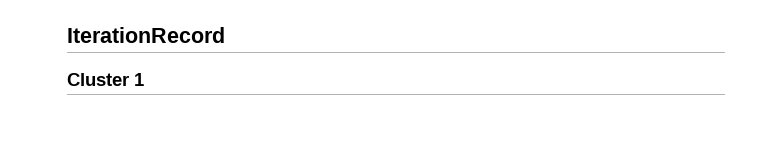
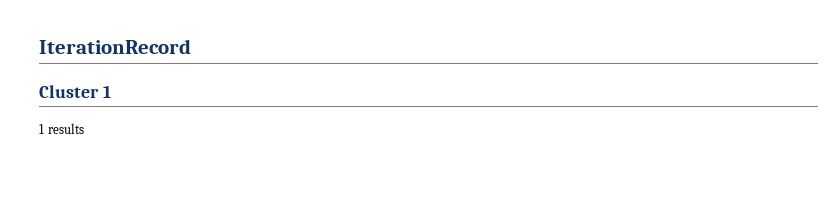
(144, 79) none -> [39,123,84,134] // 1 results

